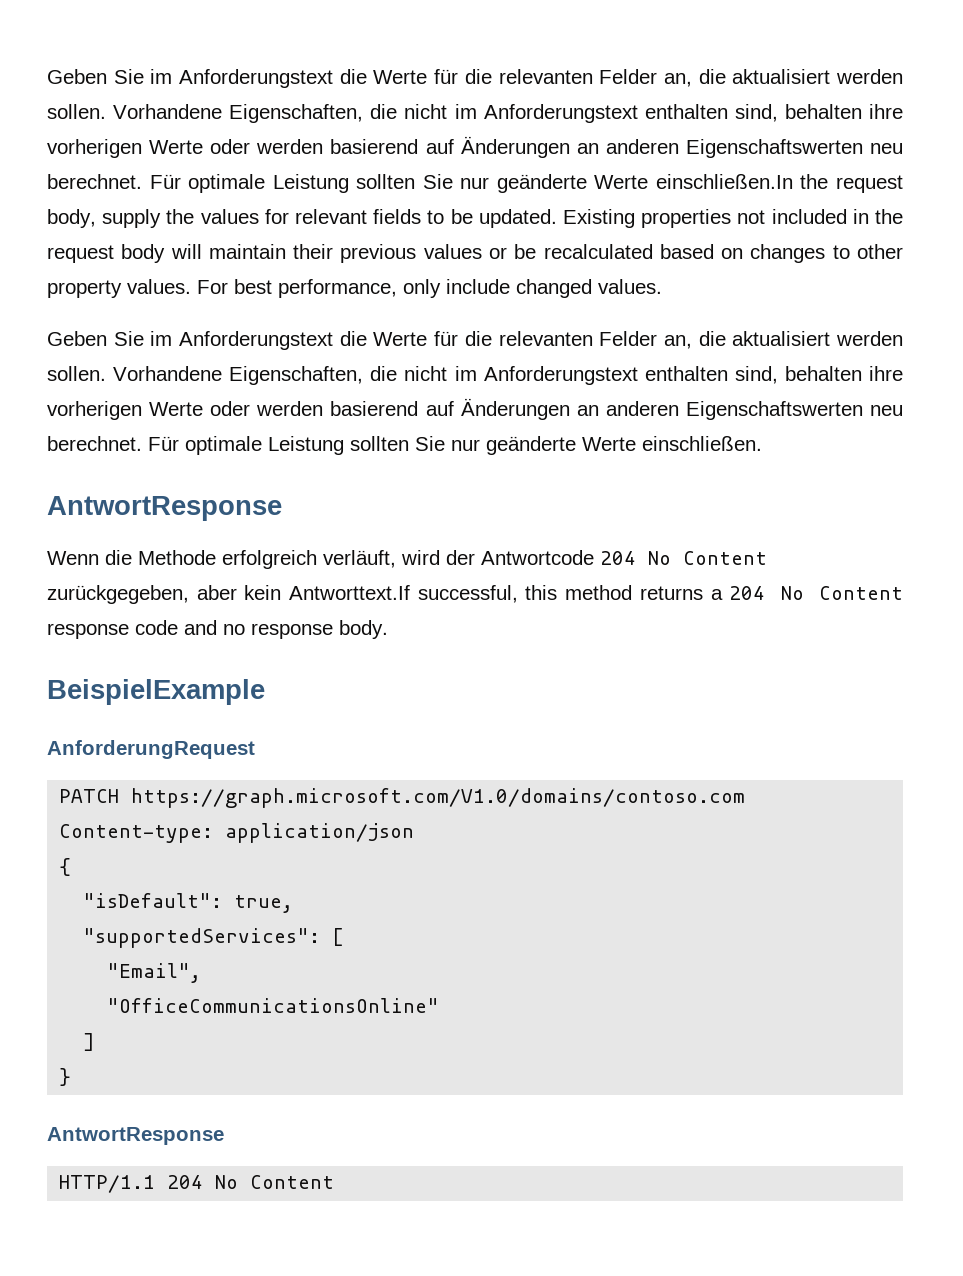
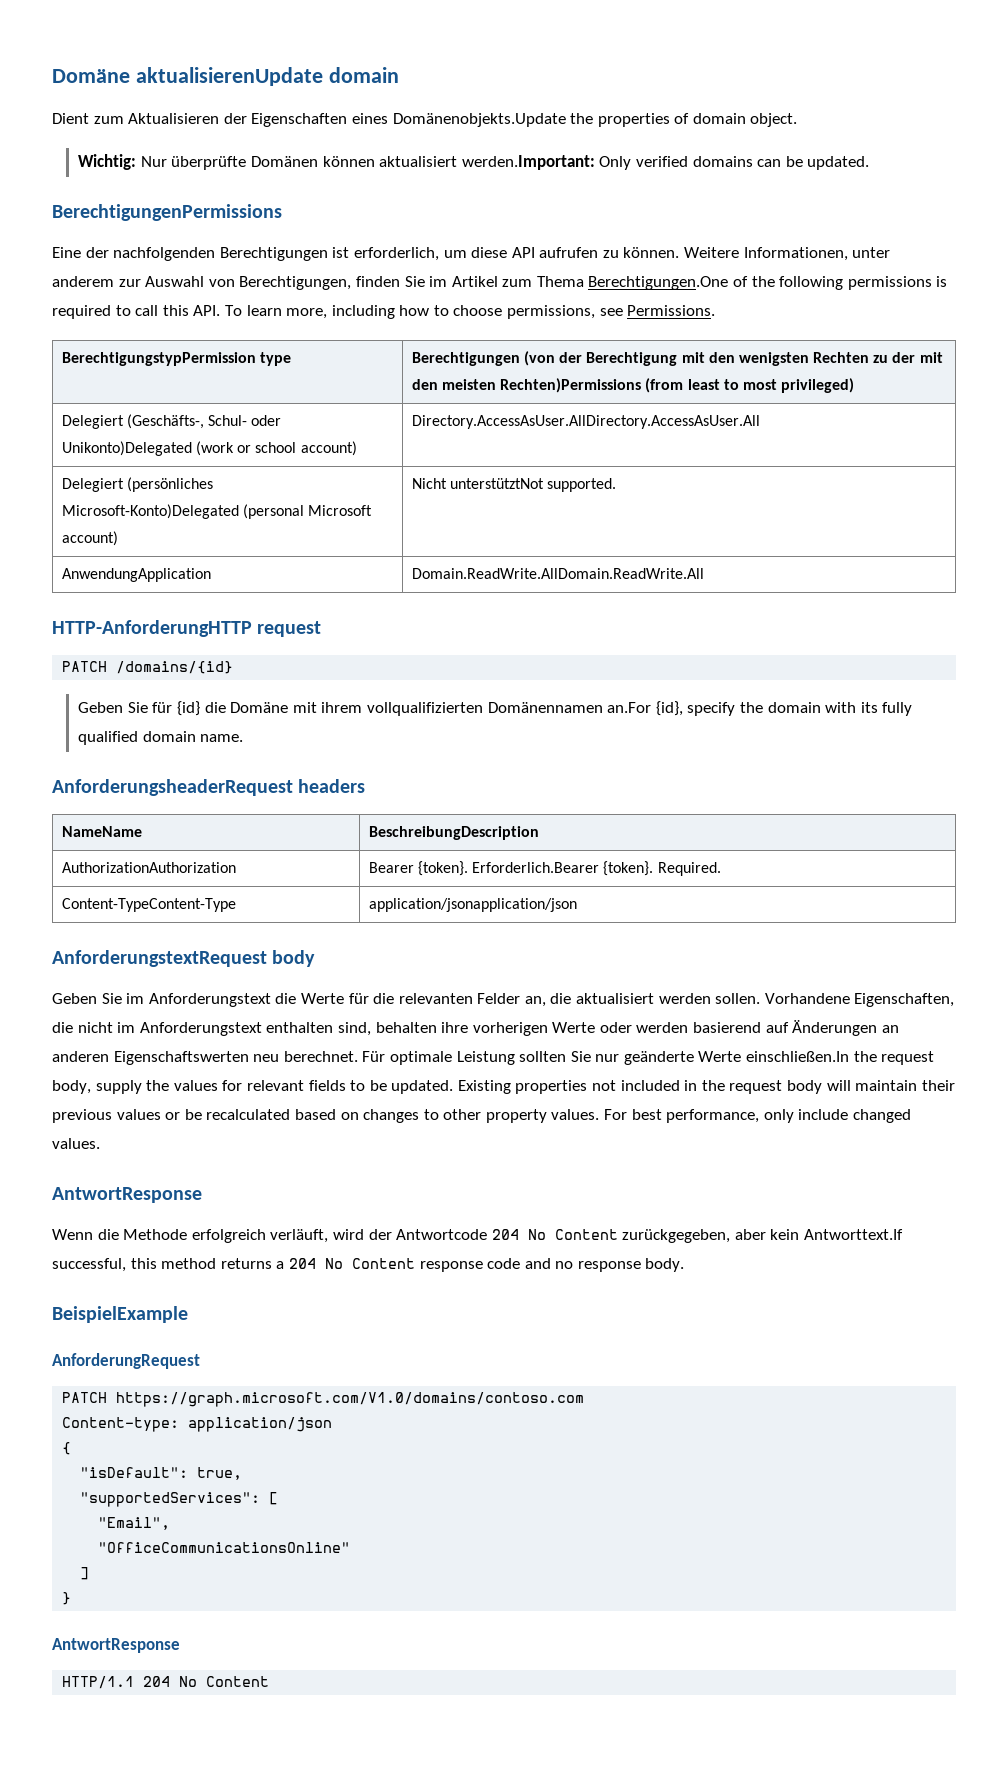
(47, 76) none -> [52,67,399,86] [52,113,798,127] [78,154,870,170] [52,204,282,221] [52,247,891,261] [52,276,948,290] [52,305,716,319] [61,352,291,366] [411,351,943,366] [411,378,855,393] [61,414,282,429] [61,441,357,456] [411,415,760,429] [61,477,213,492] [61,504,373,519] [61,531,118,546] [411,478,617,492] [61,568,211,582] [411,568,704,579] [52,620,322,637] [62,661,234,674] [78,701,913,716] [78,731,244,745] [52,779,366,796] [61,826,142,837] [368,826,539,840] [61,862,236,873] [368,861,721,876] [61,898,236,912] [368,898,577,912] [52,950,316,967] Domäne aktualisierenUpdate domain // Dient zum Aktualisieren der Eigenschaften eines Domänenobjekts.Update the properties of domain object. // Wichtig: Nur überprüfte Domänen können aktualisiert werden.Important: Only verified domains can be updated. // BerechtigungenPermissions // Eine der nachfolgenden Berechtigungen ist erforderlich, um diese API aufrufen zu können. Weitere Informationen, unter anderem zur Auswahl von Berechtigungen, finden Sie im Artikel zum Thema Berechtigungen.One of the following permissions is required to call this API. To learn more, including how to choose permissions, see Permissions. // BerechtigungstypPermission type | Berechtigungen (von der Berechtigung mit den wenigsten Rechten zu der mit den meisten Rechten)Permissions (from least to most privileged) // Delegiert (Geschäfts-, Schul- oder Unikonto)Delegated (work or school account) | Directory.AccessAsUser.AllDirectory.AccessAsUser.All // Delegiert (persönliches Microsoft-Konto)Delegated (personal Microsoft account) | Nicht unterstütztNot supported. // AnwendungApplication | Domain.ReadWrite.AllDomain.ReadWrite.All // HTTP-AnforderungHTTP request // PATCH /domains/{id} // Geben Sie für {id} die Domäne mit ihrem vollqualifizierten Domänennamen an.For {id}, specify the domain with its fully qualified domain name. // AnforderungsheaderRequest headers // NameName | BeschreibungDescription // AuthorizationAuthorization | Bearer {token}. Erforderlich.Bearer {token}. Required. // Content-TypeContent-Type | application/jsonapplication/json // AnforderungstextRequest body //
[47,331,904,350] [47,366,904,385] [47,398,904,420] [47,436,762,455] // Geben Sie im Anforderungstext die Werte für die relevanten Felder an, die aktualisiert werden sollen. Vorhandene Eigenschaften, die nicht im Anforderungstext enthalten sind, behalten ihre vorherigen Werte oder werden basierend auf Änderungen an anderen Eigenschaftswerten neu berechnet. Für optimale Leistung sollten Sie nur geänderte Werte einschließen. -> (100, 1143) none

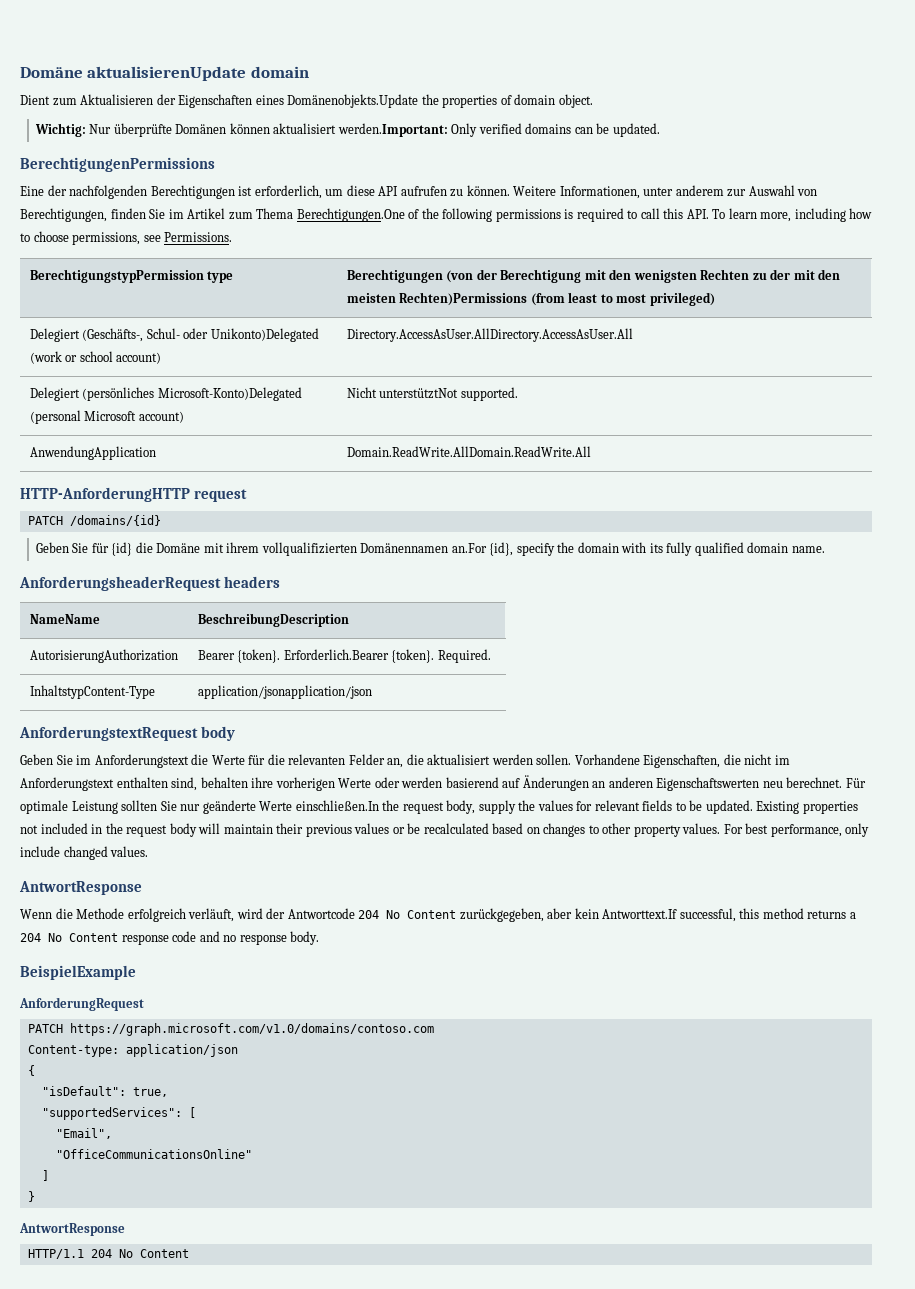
[61,862,236,873] AuthorizationAuthorization -> [29,649,178,663] AutorisierungAuthorization
[61,898,236,912] Content-TypeContent-Type -> [29,685,155,699] InhaltstypContent-Type
[116,1392,585,1407] https://graph.microsoft.com/V1.0/domains/contoso.com -> [69,1023,434,1036] https://graph.microsoft.com/v1.0/domains/contoso.com

